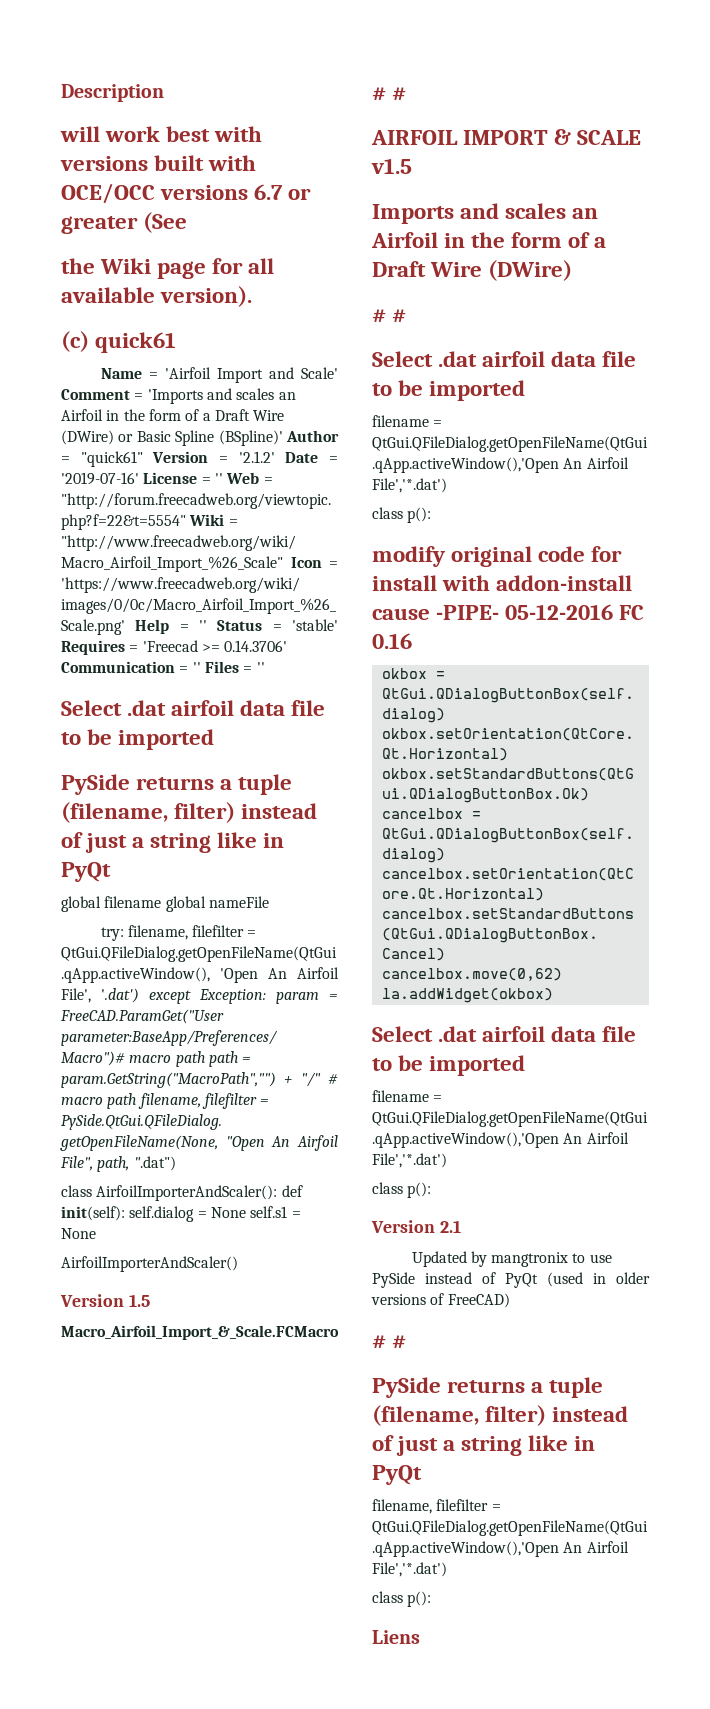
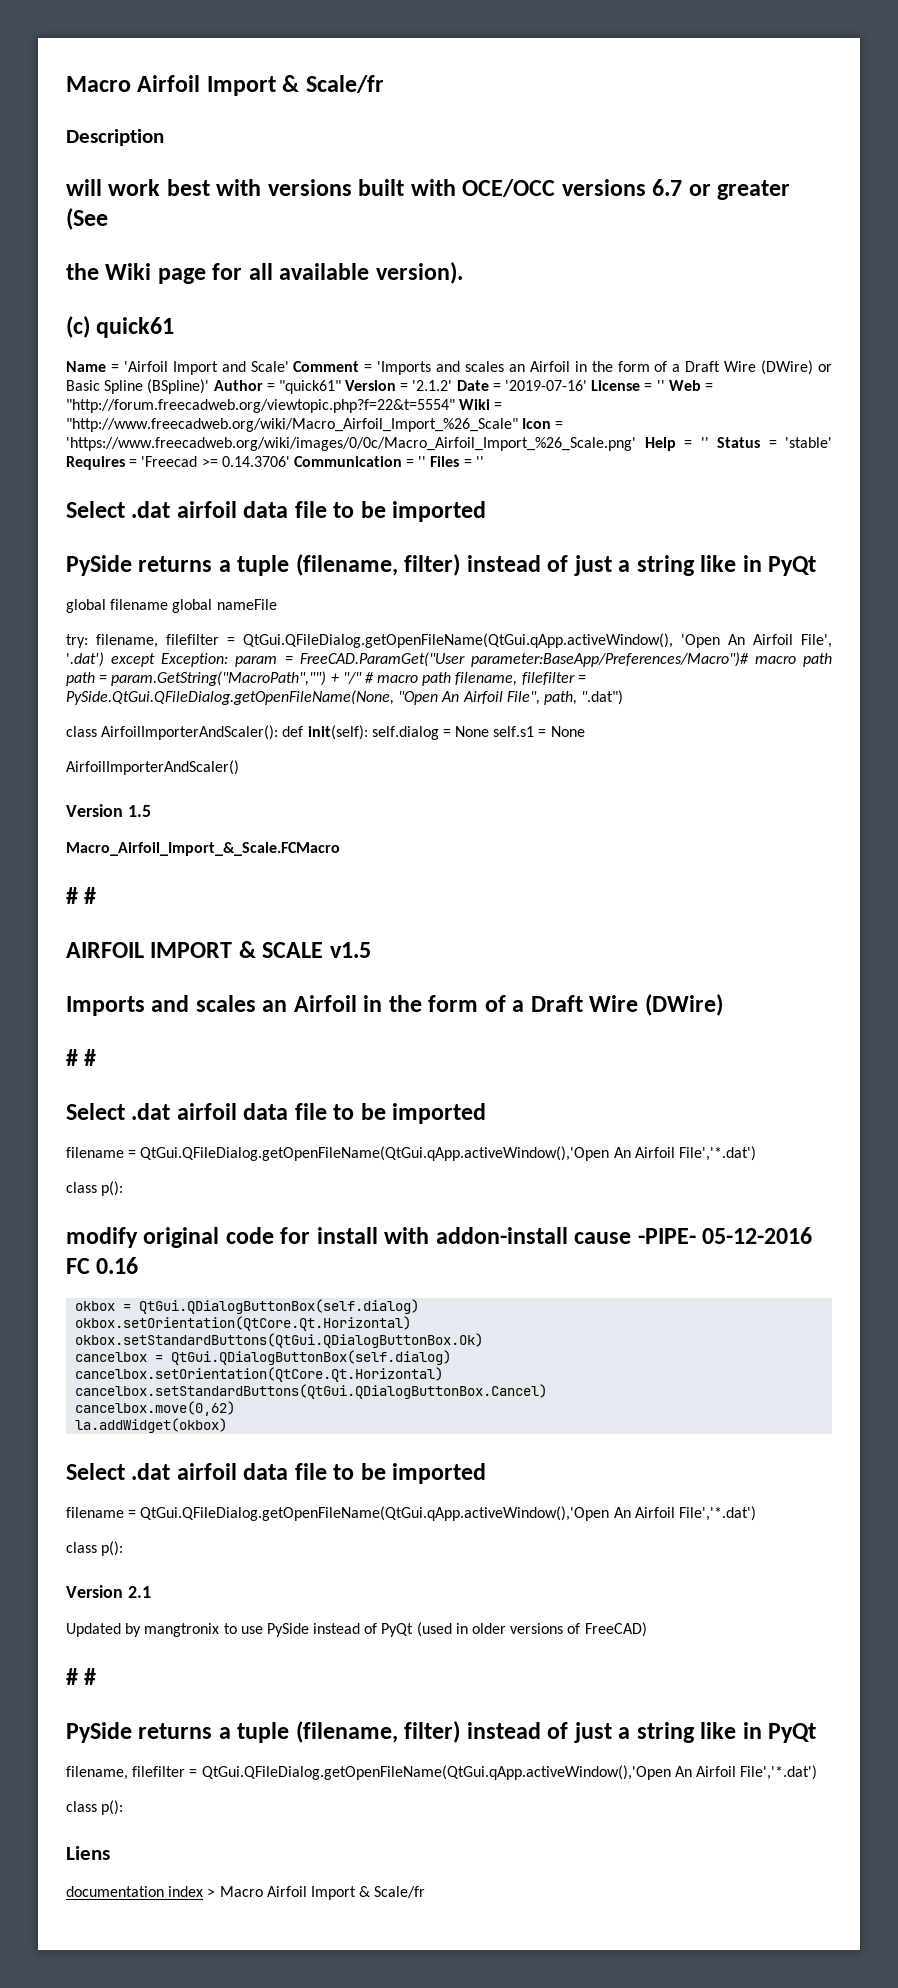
(61, 93) none -> [66,75,384,96] Macro Airfoil Import & Scale/fr //
(420, 1637) none -> [66,1886,426,1900] // documentation index > Macro Airfoil Import & Scale/fr

